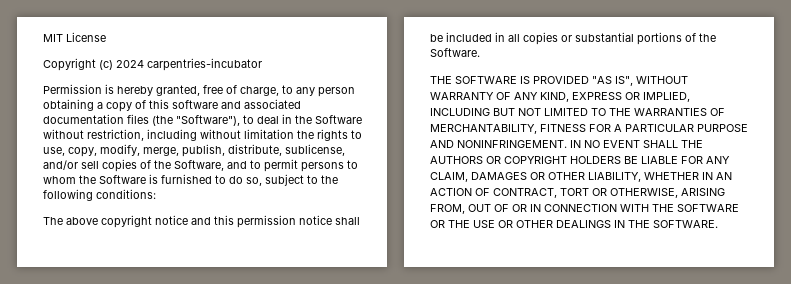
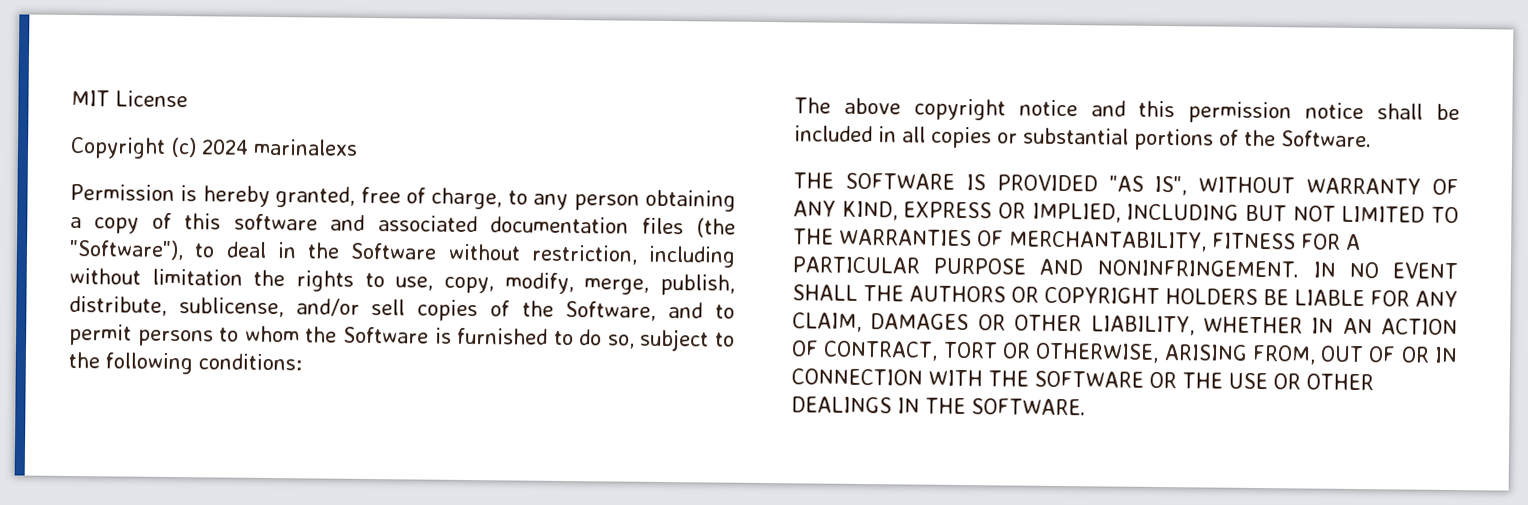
[147,58,262,71] carpentries-incubator -> [253,138,358,156] marinalexs

